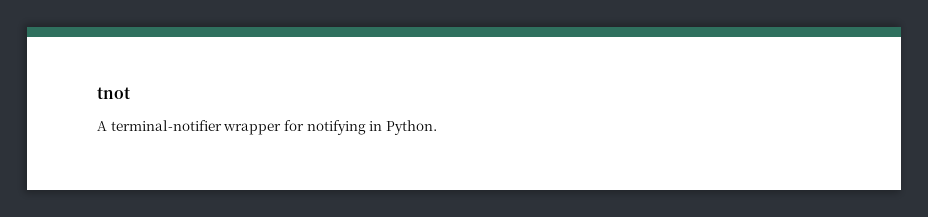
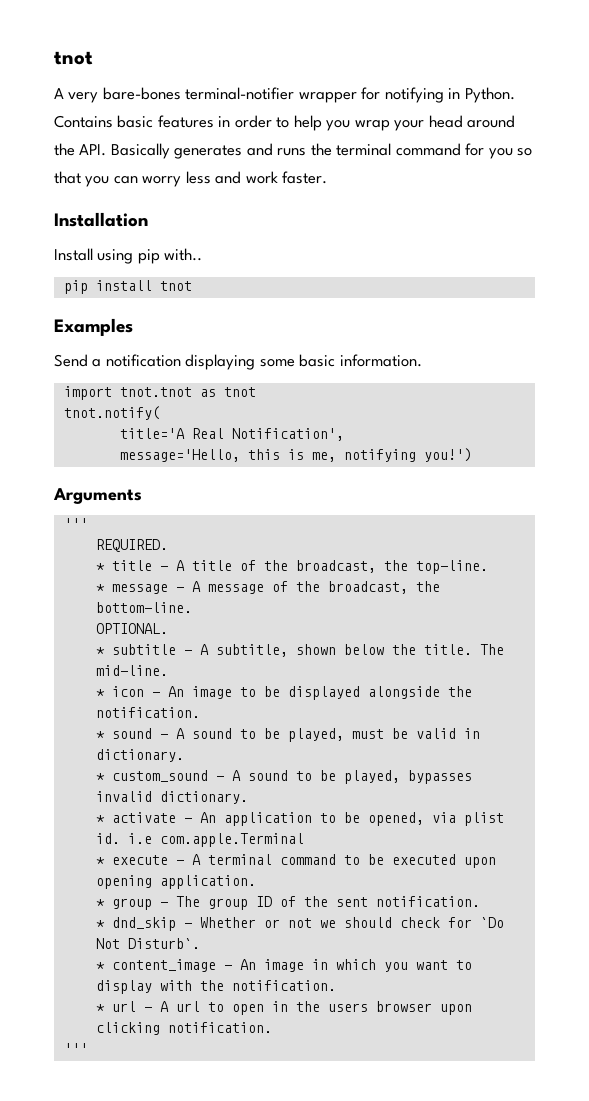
(107, 126) none -> [68,87,181,103] very bare-bones
(437, 127) none -> [54,115,516,131] [54,143,533,159] [54,171,328,187] [54,212,148,227] [54,248,203,264] [63,280,192,294] [54,318,133,336] [54,354,422,370] [63,386,256,400] [63,406,160,420] [119,428,344,441] [119,448,472,462] [53,488,142,504] [63,518,88,529] [95,539,168,552] [95,560,488,574] [95,581,440,594] [95,602,192,613] [95,623,168,634] [95,644,504,657] [95,665,168,676] [95,686,472,700] [95,707,200,718] [95,728,480,742] [95,749,184,762] [95,770,472,784] [95,791,248,804] [95,812,504,826] [95,833,304,847] [95,854,496,868] [95,875,256,889] [95,896,480,910] [95,917,504,931] [95,938,200,949] [95,959,472,972] [95,980,336,994] [95,1001,472,1015] [95,1022,272,1035] [63,1043,88,1054] Contains basic features in order to help you wrap your head around the API. Basically generates and runs the terminal command for you so that you can worry less and work faster. // Installation // Install using pip with.. // pip install tnot // Examples // Send a notification displaying some basic information. // import tnot.tnot as tnot // tnot.notify( // title='A Real Notification', // message='Hello, this is me, notifying you!') // Arguments // ''' // REQUIRED. // * title - A title of the broadcast, the top-line. // * message - A message of the broadcast, the bottom-line. // OPTIONAL. // * subtitle - A subtitle, shown below the title. The mid-line. // * icon - An image to be displayed alongside the notification. // * sound - A sound to be played, must be valid in dictionary. // * custom_sound - A sound to be played, bypasses invalid dictionary. // * activate - An application to be opened, via plist id. i.e com.apple.Terminal // * execute - A terminal command to be executed upon opening application. // * group - The group ID of the sent notification. // * dnd_skip - Whether or not we should check for `Do Not Disturb`. // * content_image - An image in which you want to display with the notification. // * url - A url to open in the users browser upon clicking notification. // '''

